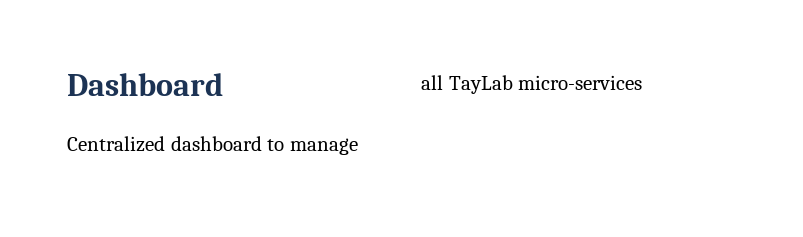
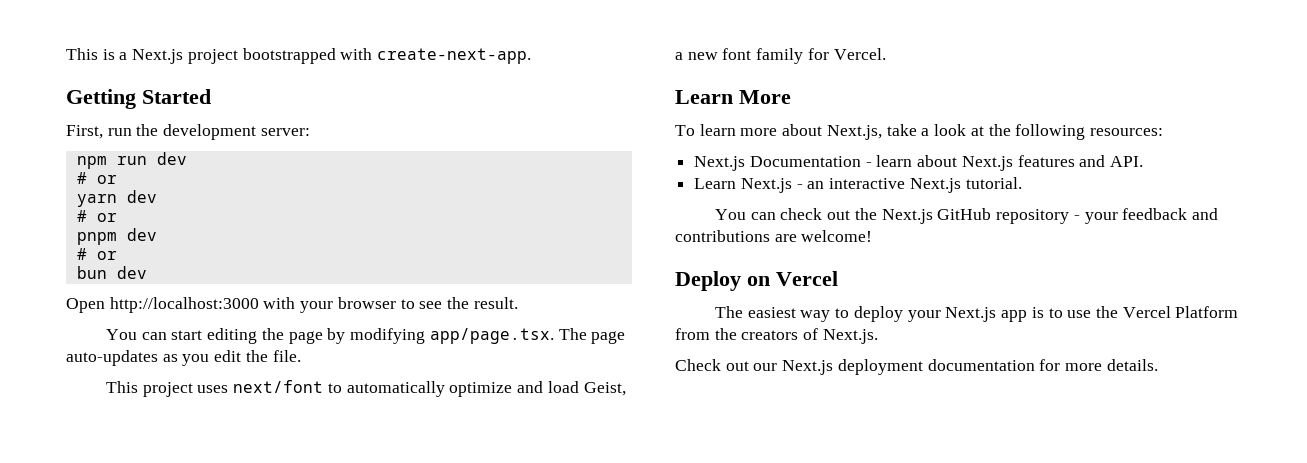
[67,73,223,96] [67,136,358,155] [421,75,643,94] Dashboard // Centralized dashboard to manage all TayLab micro-services -> [66,48,532,64] [66,89,211,109] [66,124,310,140] [76,152,187,169] [76,172,117,184] [76,190,157,207] [76,210,117,222] [76,228,157,245] [76,248,117,260] [76,266,147,279] [66,297,518,313] [105,328,626,344] [66,350,301,366] [105,380,626,397] [675,48,886,64] [675,90,791,104] [675,124,1163,140] [694,155,1144,171] [694,177,1022,193] [714,208,1218,224] [675,230,873,242] [675,271,838,291] [714,306,1239,322] [675,328,878,344] [675,359,1158,375] This is a Next.js project bootstrapped with create-next-app. // Getting Started // First, run the development server: // npm run dev // # or // yarn dev // # or // pnpm dev // # or // bun dev // Open http://localhost:3000 with your browser to see the result. // You can start editing the page by modifying app/page.tsx. The page auto-updates as you edit the file. // This project uses next/font to automatically optimize and load Geist, a new font family for Vercel. // Learn More // To learn more about Next.js, take a look at the following resources: // Next.js Documentation - learn about Next.js features and API. // Learn Next.js - an interactive Next.js tutorial. // You can check out the Next.js GitHub repository - your feedback and contributions are welcome! // Deploy on Vercel // The easiest way to deploy your Next.js app is to use the Vercel Platform from the creators of Next.js. // Check out our Next.js deployment documentation for more details.

